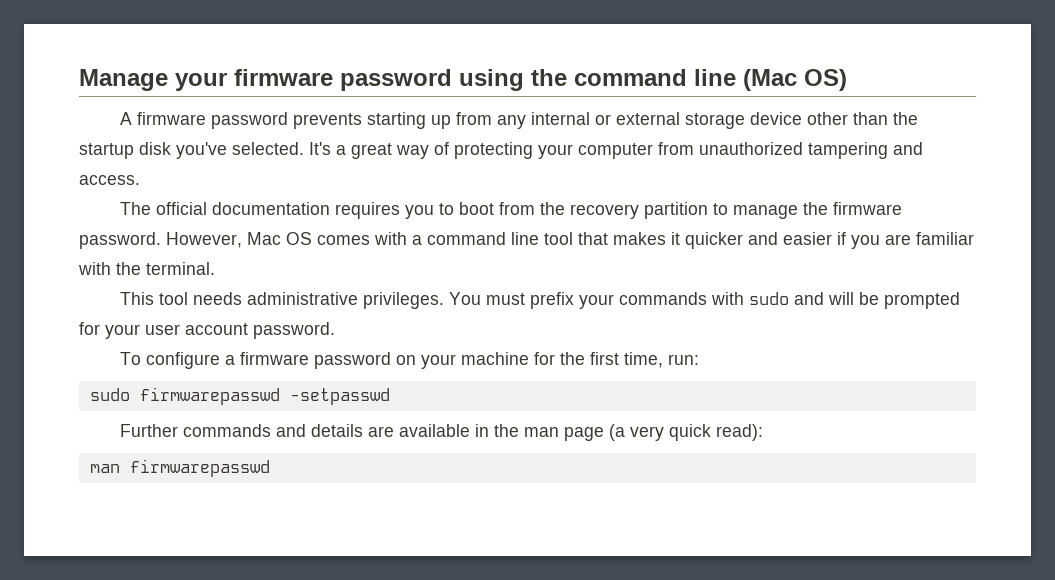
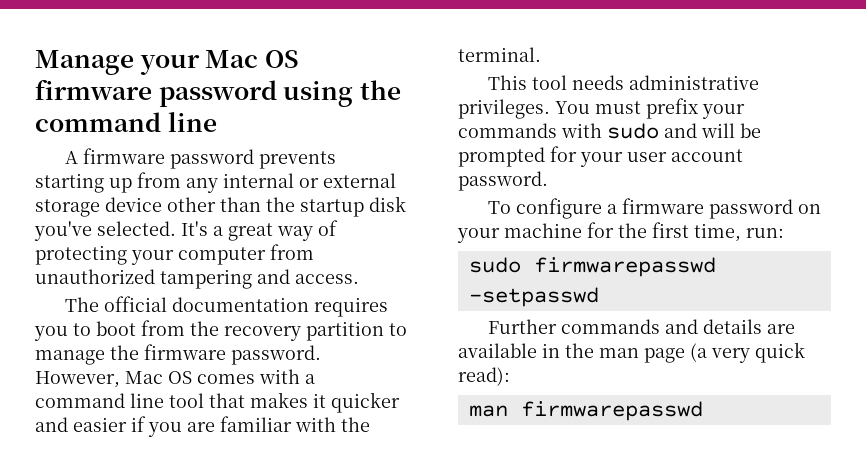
(227, 82) none -> [205,50,299,68] Mac OS
[743,69,847,91] (Mac OS) -> (217, 122) none

